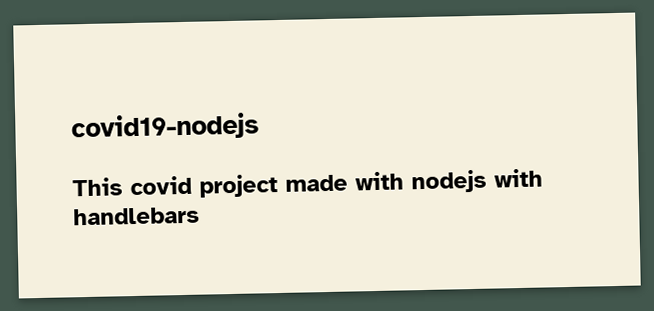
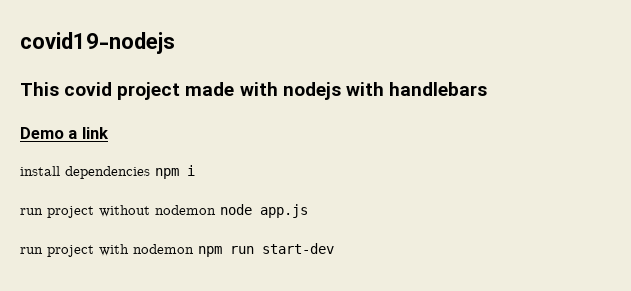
(200, 216) none -> [20,127,109,139] [20,165,195,179] [20,204,308,218] [20,243,334,257] // Demo a link // install dependencies npm i // run project without nodemon node app.js // run project with nodemon npm run start-dev

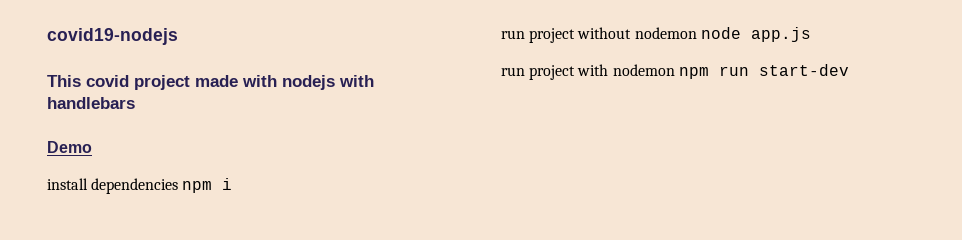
[68,127,109,139] a link -> (92, 147) none

